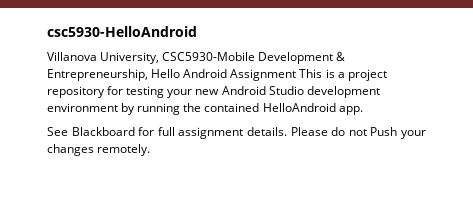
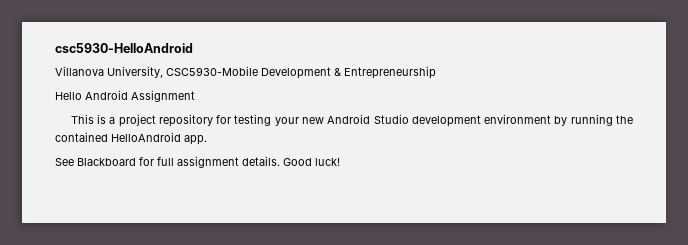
[47,69,148,81] Entrepreneurship, -> [344,66,436,79] Entrepreneurship //
(297, 75) none -> (195, 96) //
[290,127,427,139] [47,144,151,156] Please do not Push your changes remotely. -> [283,158,340,166] Good luck!

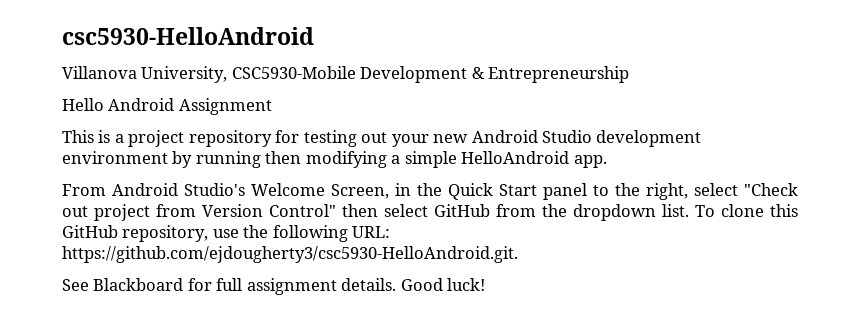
(272, 120) none -> [361,132,388,143] out
[616,115,633,124] [55,132,207,145] the contained HelloAndroid app. -> [265,151,607,168] [62,183,798,200] [62,204,798,221] [62,225,391,242] [62,246,518,263] then modifying a simple HelloAndroid app. // From Android Studio's Welcome Screen, in the Quick Start panel to the right, select "Check out project from Version Control" then select GitHub from the dropdown list. To clone this GitHub repository, use the following URL: https://github.com/ejdougherty3/csc5930-HelloAndroid.git.

